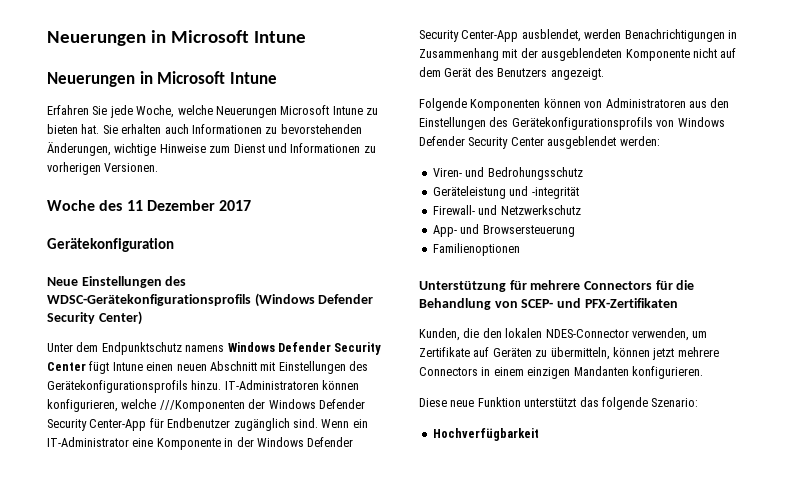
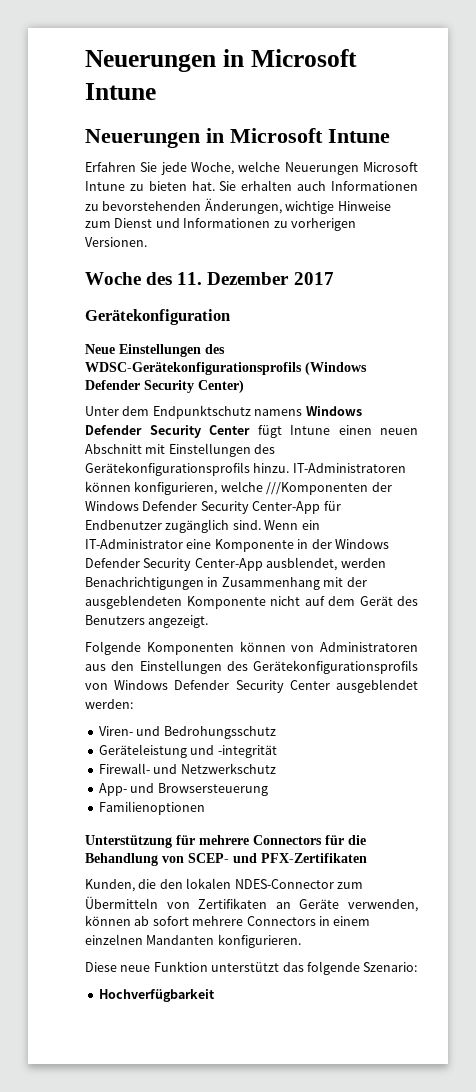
[126,200,143,211] 11 -> [177,272,203,285] 11.
[631,328,708,341] [419,347,675,360] verwenden, um Zertifikate auf Geräten zu übermitteln, können jetzt -> [336,882,363,889] [85,896,418,912] [85,915,189,926] zum Übermitteln von Zertifikaten an Geräte verwenden, können ab sofort
[527,367,571,379] einzigen -> [85,934,143,945] einzelnen

